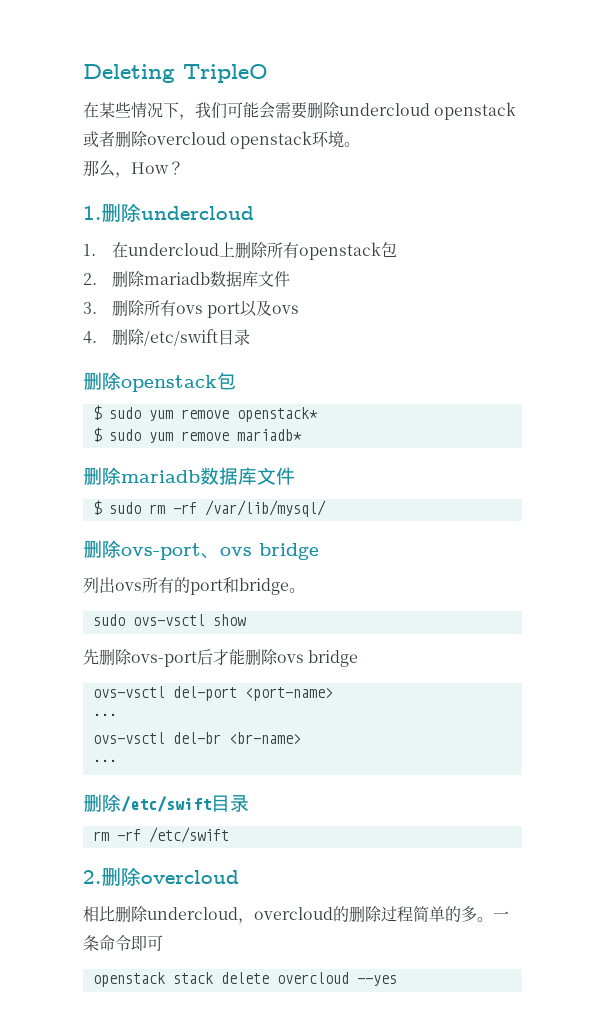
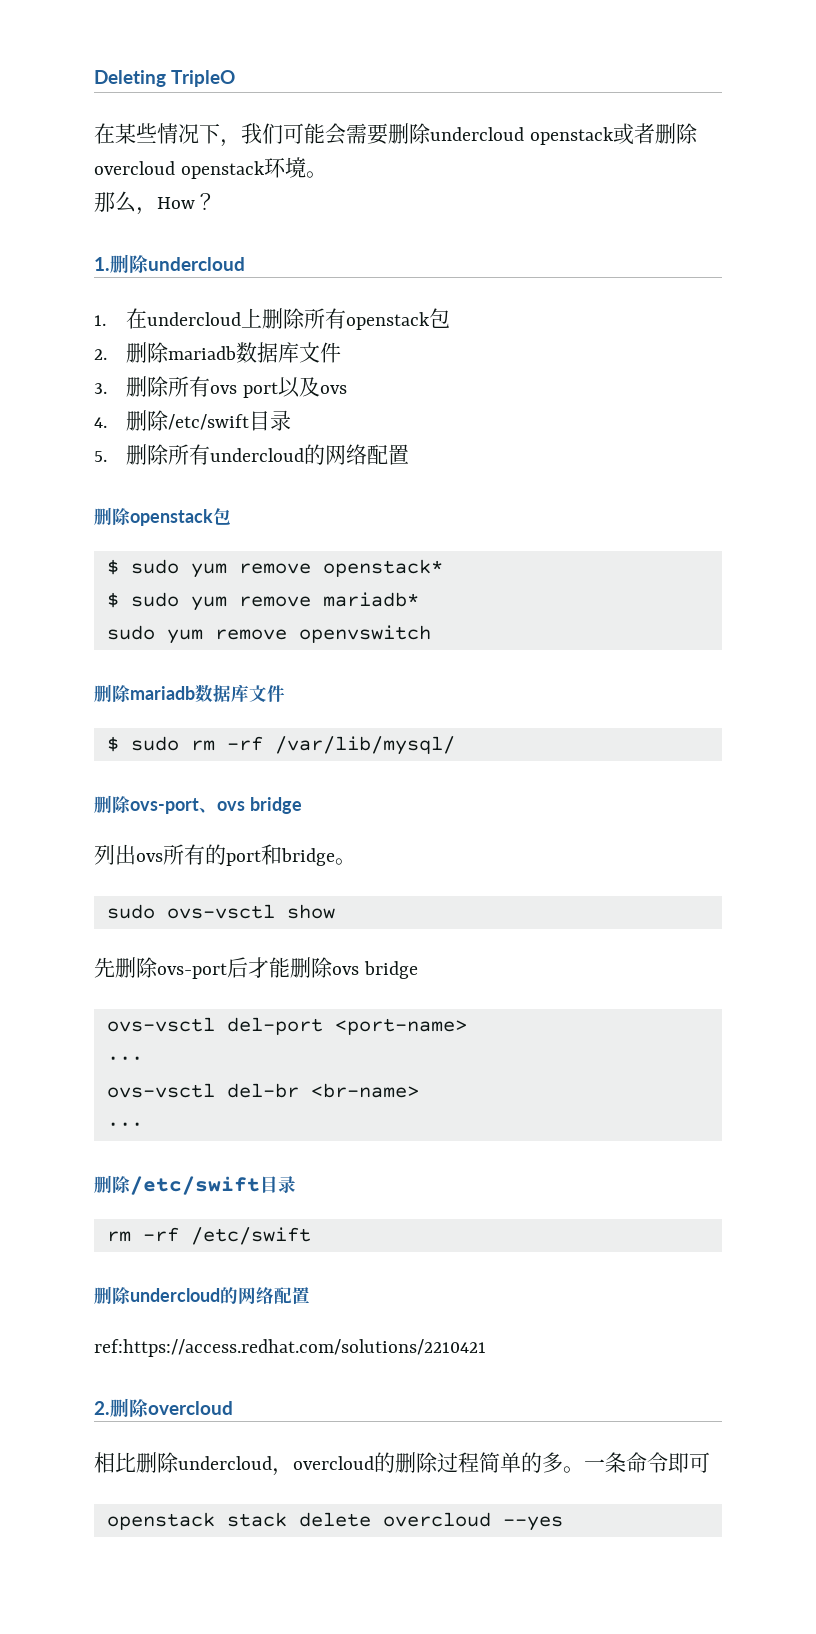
(250, 337) none -> [94,444,410,465] // 5.删除所有undercloud的网络配置
(302, 435) none -> [106,625,431,644] // sudo yum remove openvswitch
(229, 835) none -> [94,1286,310,1305] [94,1339,486,1357] // 删除undercloud的网络配置 // ref:https://access.redhat.com/solutions/2210421

